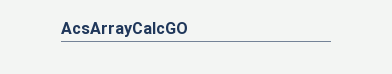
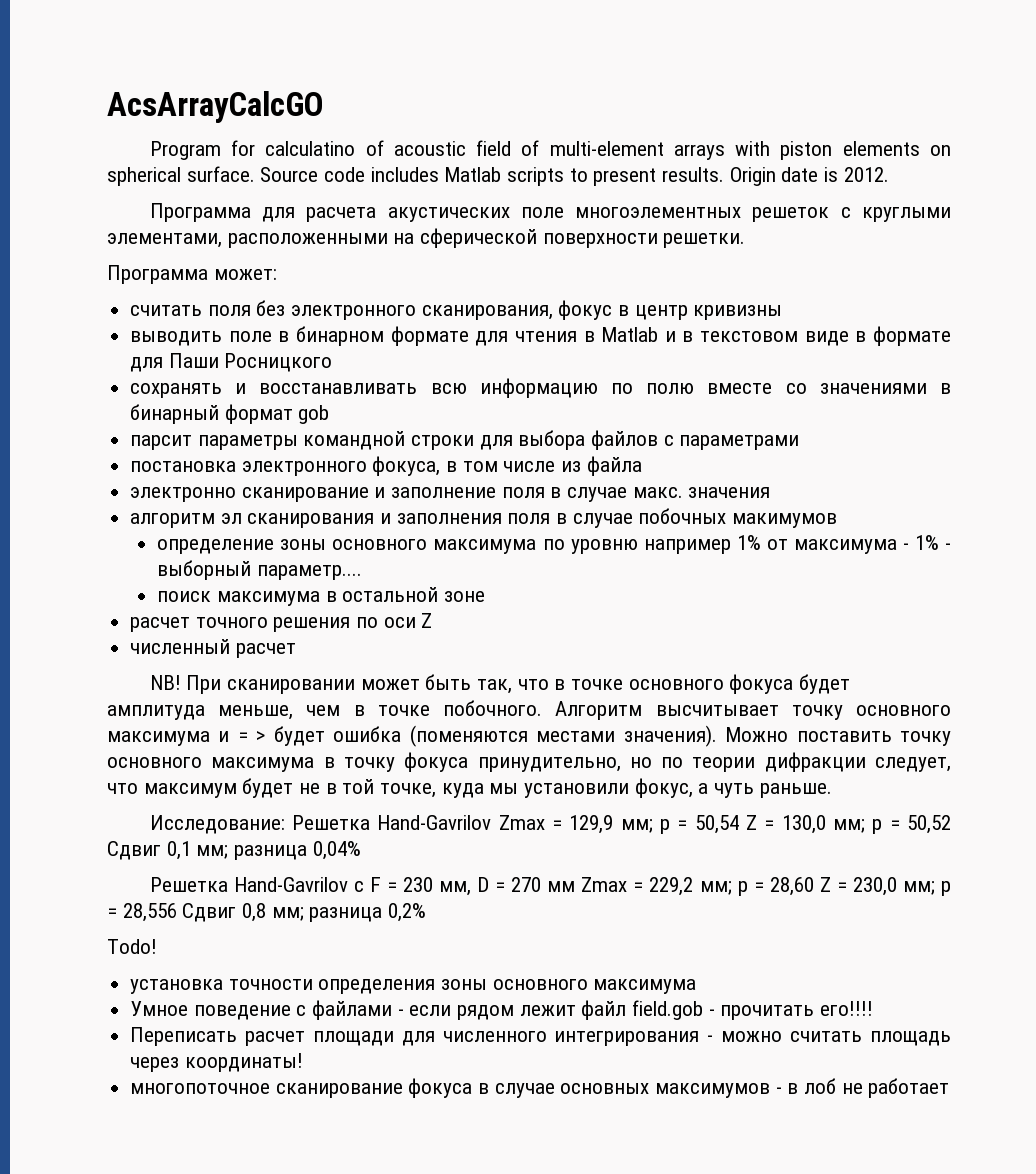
(188, 29) none -> [149,140,952,160] [107,166,889,186] [149,203,951,222] [107,228,746,248] [107,265,277,284] [130,300,783,320] [130,326,951,346] [130,353,333,372] [130,378,951,398] [130,404,330,424] [130,430,800,450] [130,456,642,476] [130,487,771,502] [130,508,838,528] [157,535,952,554] [157,560,362,580] [157,587,485,606] [130,613,433,632] [130,639,296,658] [149,674,851,694] [107,700,951,720] [107,725,952,747] [107,752,951,772] [107,778,832,798] [149,815,952,834] [107,841,361,860] [149,877,951,896] [107,903,427,922] [107,939,157,954] [130,979,697,994] [130,1000,874,1020] [130,1027,951,1046] [130,1053,303,1072] [130,1078,950,1098] // Program for calculatino of acoustic field of multi-element arrays with piston elements on spherical surface. Source code includes Matlab scripts to present results. Origin date is 2012. // Программа для расчета акустических поле многоэлементных решеток с круглыми элементами, расположенными на сферической поверхности решетки. // Программа может: // считать поля без электронного сканирования, фокус в центр кривизны // выводить поле в бинарном формате для чтения в Matlab и в текстовом виде в формате для Паши Росницкого // сохранять и восстанавливать всю информацию по полю вместе со значениями в бинарный формат gob // парсит параметры командной строки для выбора файлов с параметрами // постановка электронного фокуса, в том числе из файла // электронно сканирование и заполнение поля в случае макс. значения // алгоритм эл сканирования и заполнения поля в случае побочных макимумов // определение зоны основного максимума по уровню например 1% от максимума - 1% - выборный параметр.... // поиск максимума в остальной зоне // расчет точного решения по оси Z // численный расчет // NB! При сканировании может быть так, что в точке основного фокуса будет амплитуда меньше, чем в точке побочного. Алгоритм высчитывает точку основного максимума и = > будет ошибка (поменяются местами значения). Можно поставить точку основного максимума в точку фокуса принудительно, но по теории дифракции следует, что максимум будет не в той точке, куда мы установили фокус, а чуть раньше. // Исследование: Решетка Hand-Gavrilov Zmax = 129,9 мм; p = 50,54 Z = 130,0 мм; p = 50,52 Сдвиг 0,1 мм; разница 0,04% // Решетка Hand-Gavrilov с F = 230 мм, D = 270 мм Zmax = 229,2 мм; p = 28,60 Z = 230,0 мм; p = 28,556 Сдвиг 0,8 мм; разница 0,2% // Todo! // установка точности определения зоны основного максимума // Умное поведение с файлами - если рядом лежит файл field.gob - прочитать его!!!! // Переписать расчет площади для численного интегрирования - можно считать площадь через координаты! // многопоточное сканирование фокуса в случае основных максимумов - в лоб не работает

